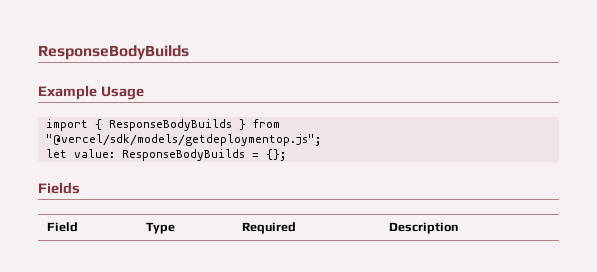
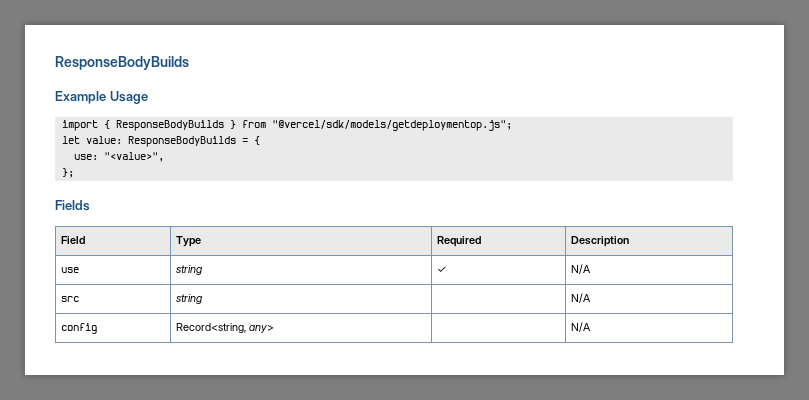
[265,149,286,161] {}; -> [253,136,260,145] [73,152,164,162] [61,168,74,178] { // use: "<value>", // };
(458, 228) none -> [61,267,80,273] [176,265,203,275] [437,266,447,273] [571,264,592,274] [61,296,80,302] [176,294,203,304] [571,293,592,303] [61,323,98,334] [176,323,275,333] [571,322,592,332] // use | string | ✓ | N/A // src | string | | N/A // config | Record<string, any> | | N/A

